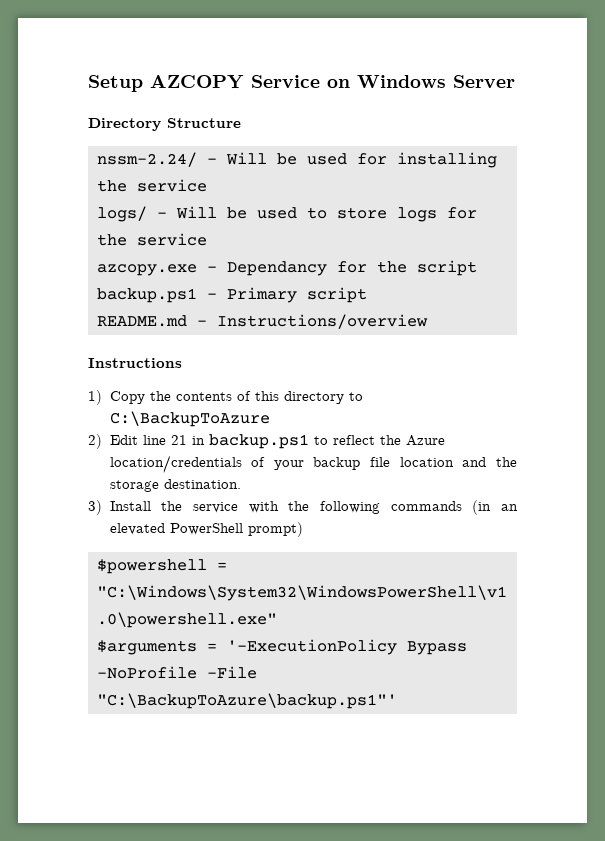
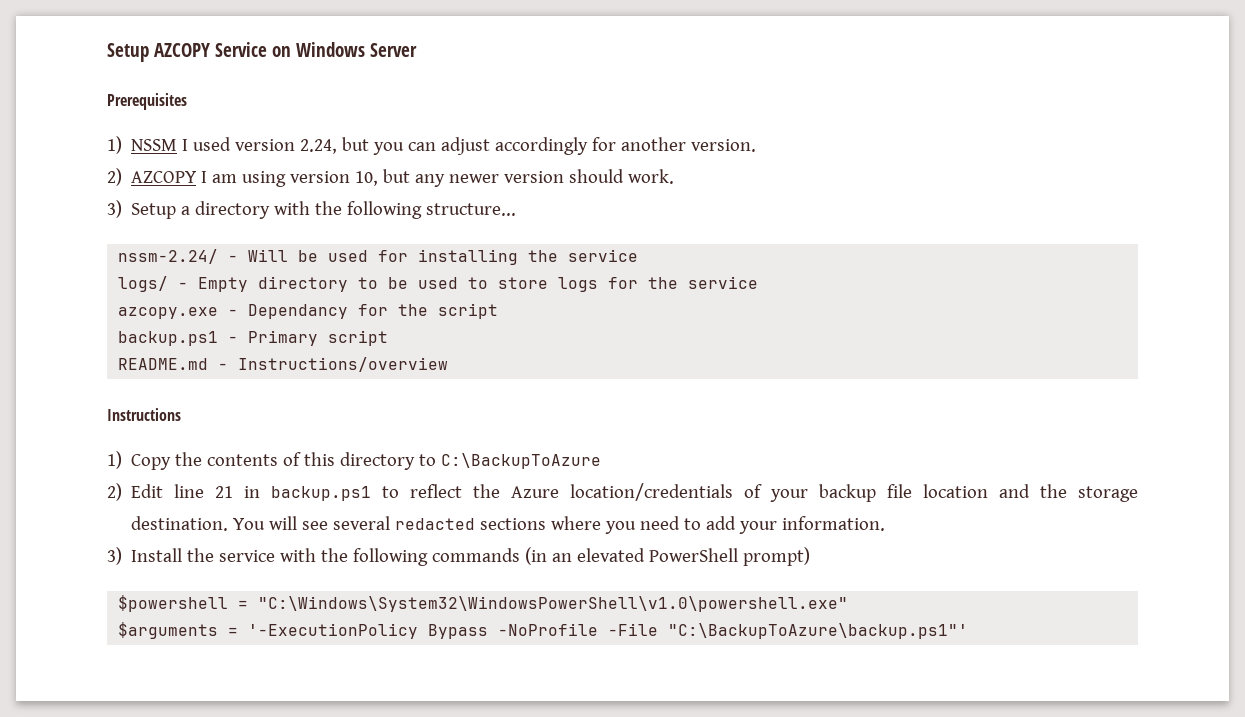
[88,118,241,131] Directory Structure -> [107,93,187,110] [107,136,757,155] [107,168,675,187] [107,200,517,219] Prerequisites // 1) NSSM I used version 2.24, but you can adjust accordingly for another version. // 2) AZCOPY I am using version 10, but any newer version should work. // 3) Setup a directory with the following structure...
[175,206,217,219] Will -> [198,276,379,292] Empty directory to
(241, 484) none -> [233,516,886,534] You will see several redacted sections where you need to add your information.

